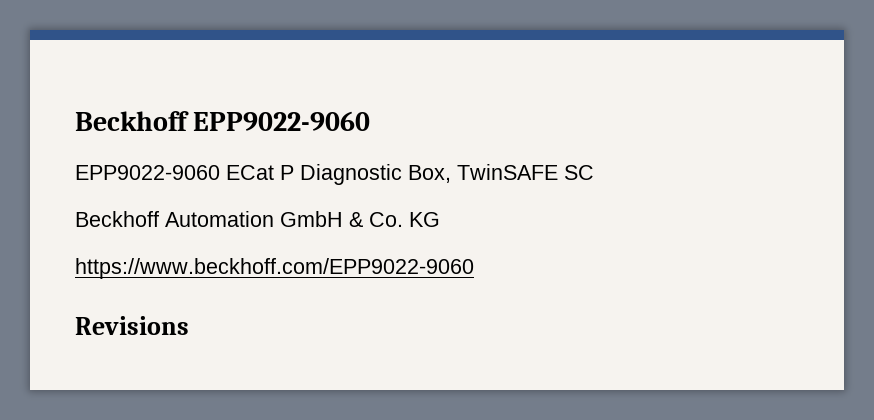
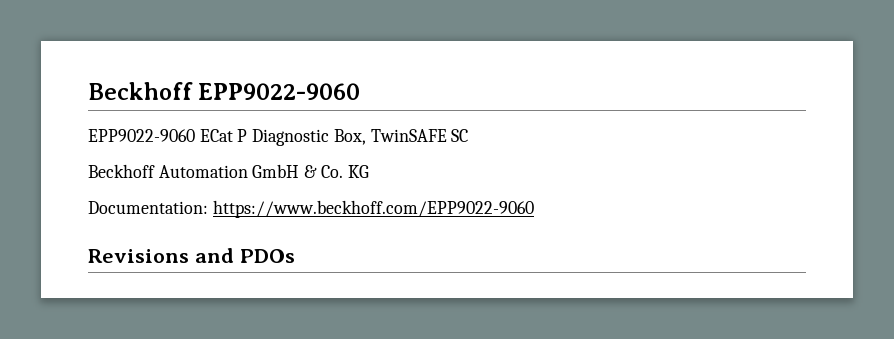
(440, 219) none -> [88,201,208,214] Documentation:
(189, 325) none -> [194,248,295,263] and PDOs

